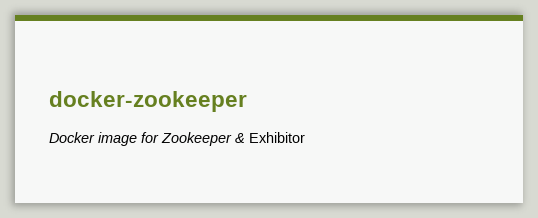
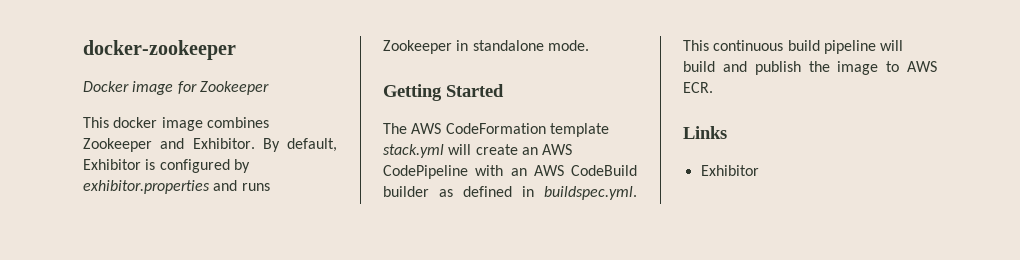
[235,133,245,143] & -> [83,117,269,131] [83,138,337,152] [83,159,250,173] [83,180,270,194] [383,40,589,54] [383,84,504,101] [383,123,609,137] [383,144,573,158] [383,165,637,179] [383,186,637,200] [683,40,904,54] [683,61,937,75] [683,82,713,93] [683,126,727,139] // This docker image combines Zookeeper and Exhibitor. By default, Exhibitor is configured by exhibitor.properties and runs Zookeeper in standalone mode. // Getting Started // The AWS CodeFormation template stack.yml will create an AWS CodePipeline with an AWS CodeBuild builder as defined in buildspec.yml. This continuous build pipeline will build and publish the image to AWS ECR. // Links //

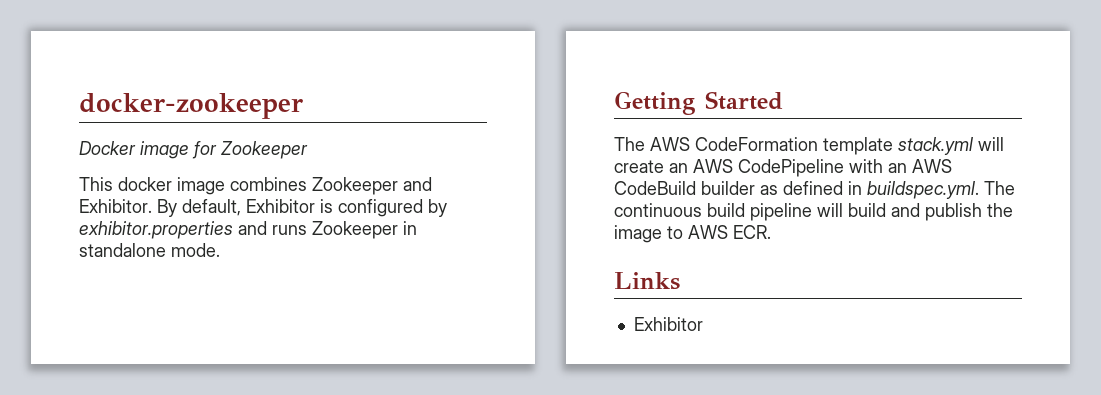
[683,40,709,51] This -> [984,181,1015,195] The

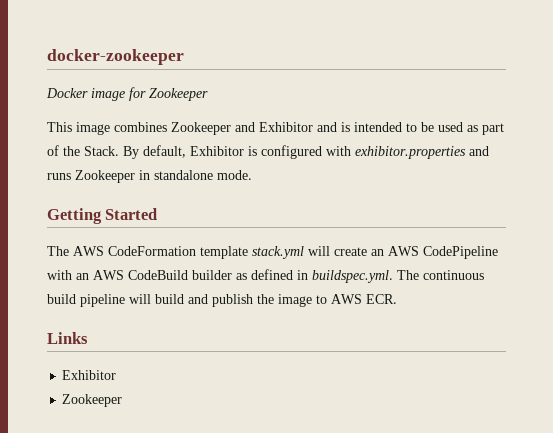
[118,177,172,191] docker -> (72, 127) none
[79,199,152,213] Exhibitor. -> [259,122,504,135] [47,145,119,156] Exhibitor and is intended to be used as part of the Stack.
[428,199,447,217] by -> [326,146,351,156] with
(703, 324) none -> [62,394,123,407] // Zookeeper

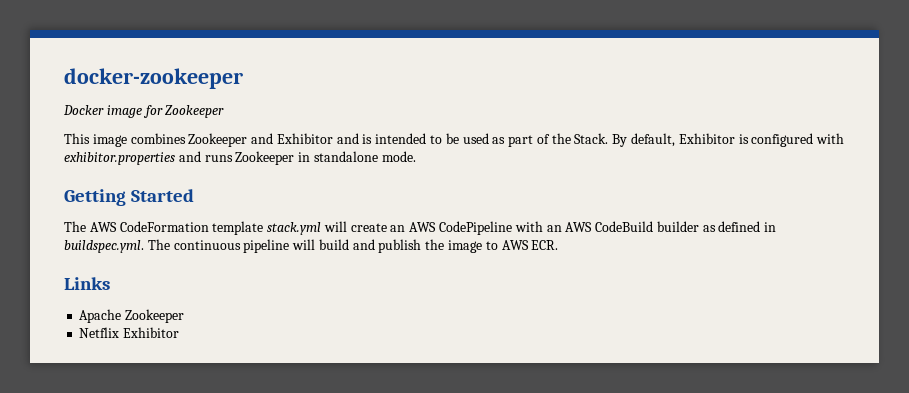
[47,294,76,304] build -> (241, 245) none
[62,370,117,380] [62,394,123,407] Exhibitor // Zookeeper -> [79,309,185,323] [79,327,180,338] Apache Zookeeper // Netflix Exhibitor

